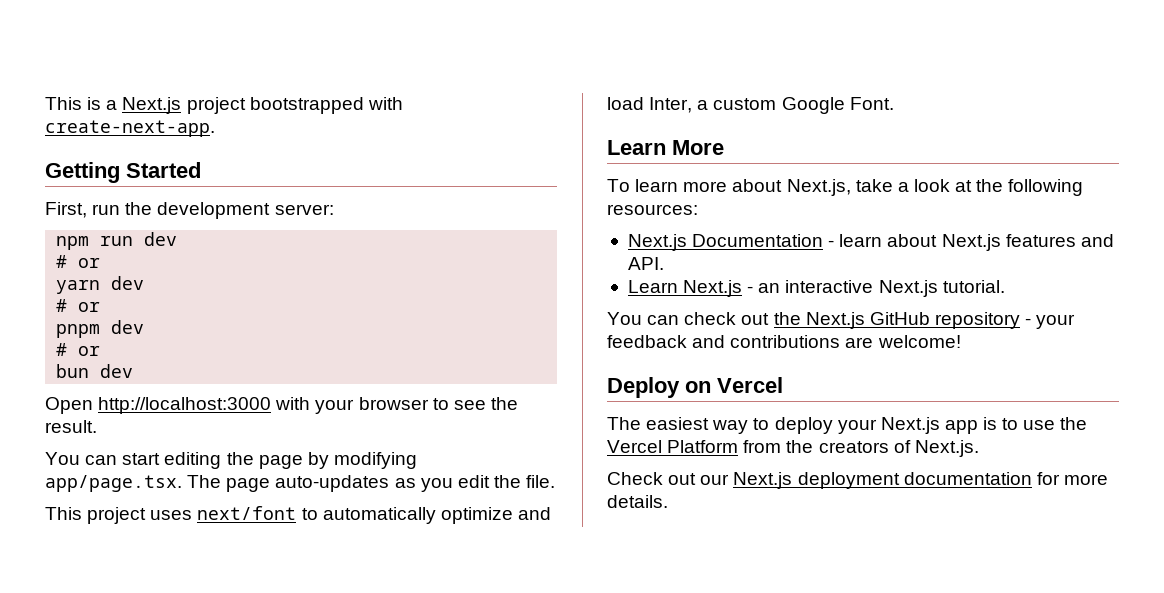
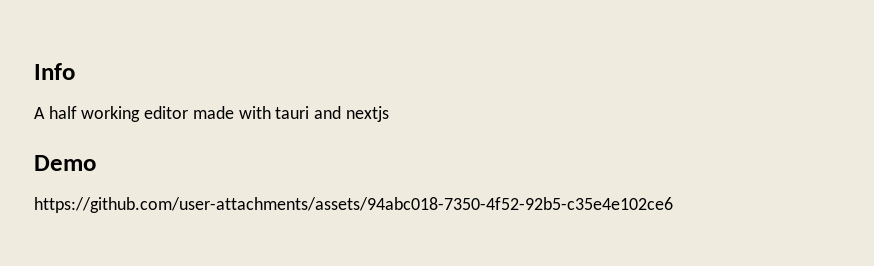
[45,97,403,114] [45,120,215,137] [45,162,201,183] [45,202,334,219] [56,232,178,250] [56,255,101,268] [56,276,145,294] [56,299,101,312] [56,320,145,338] [56,343,101,356] [56,364,134,378] [45,397,518,414] [45,420,97,433] [45,452,417,469] [45,475,556,492] [45,506,551,524] [607,97,894,114] [607,140,724,155] [607,179,1084,196] [607,204,698,215] [627,234,1114,251] [627,257,664,270] [627,280,1005,297] [607,312,1076,329] [607,335,961,348] [607,377,783,398] [607,417,1088,434] [607,440,979,457] [607,472,1108,489] [607,495,668,508] This is a Next.js project bootstrapped with create-next-app. // Getting Started // First, run the development server: // npm run dev // # or // yarn dev // # or // pnpm dev // # or // bun dev // Open http://localhost:3000 with your browser to see the result. // You can start editing the page by modifying app/page.tsx. The page auto-updates as you edit the file. // This project uses next/font to automatically optimize and load Inter, a custom Google Font. // Learn More // To learn more about Next.js, take a look at the following resources: // Next.js Documentation - learn about Next.js features and API. // Learn Next.js - an interactive Next.js tutorial. // You can check out the Next.js GitHub repository - your feedback and contributions are welcome! // Deploy on Vercel // The easiest way to deploy your Next.js app is to use the Vercel Platform from the creators of Next.js. // Check out our Next.js deployment documentation for more details. -> [34,63,75,80] [34,106,389,122] [34,155,96,171] [34,197,673,213] Info // A half working editor made with tauri and nextjs // Demo // https://github.com/user-attachments/assets/94abc018-7350-4f52-92b5-c35e4e102ce6

